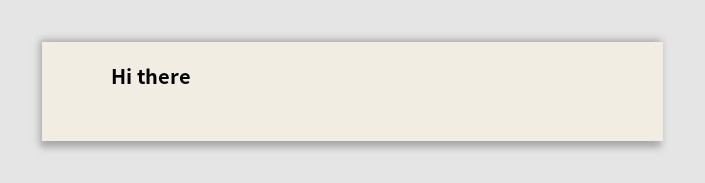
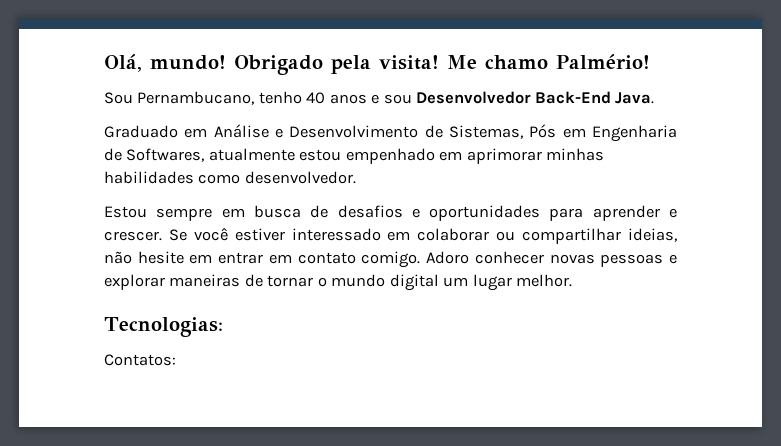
[111,68,192,84] Hi there -> [104,54,650,75] [104,91,655,105] [104,124,677,142] [104,148,605,164] [104,171,356,184] [104,205,677,221] [104,227,678,244] [104,251,678,268] [104,274,573,291] [104,317,223,337] [104,354,176,366] Olá, mundo! Obrigado pela visita! Me chamo Palmério! // Sou Pernambucano, tenho 40 anos e sou Desenvolvedor Back-End Java. // Graduado em Análise e Desenvolvimento de Sistemas, Pós em Engenharia de Softwares, atualmente estou empenhado em aprimorar minhas habilidades como desenvolvedor. // Estou sempre em busca de desafios e oportunidades para aprender e crescer. Se você estiver interessado em colaborar ou compartilhar ideias, não hesite em entrar em contato comigo. Adoro conhecer novas pessoas e explorar maneiras de tornar o mundo digital um lugar melhor. // Tecnologias: // Contatos:

